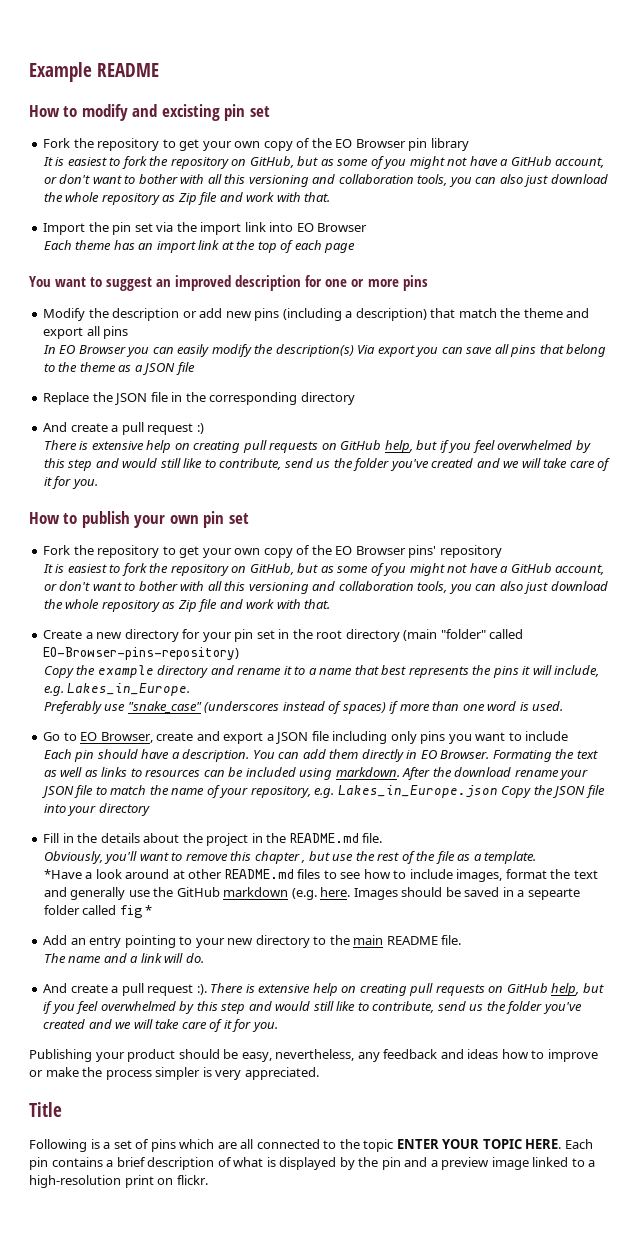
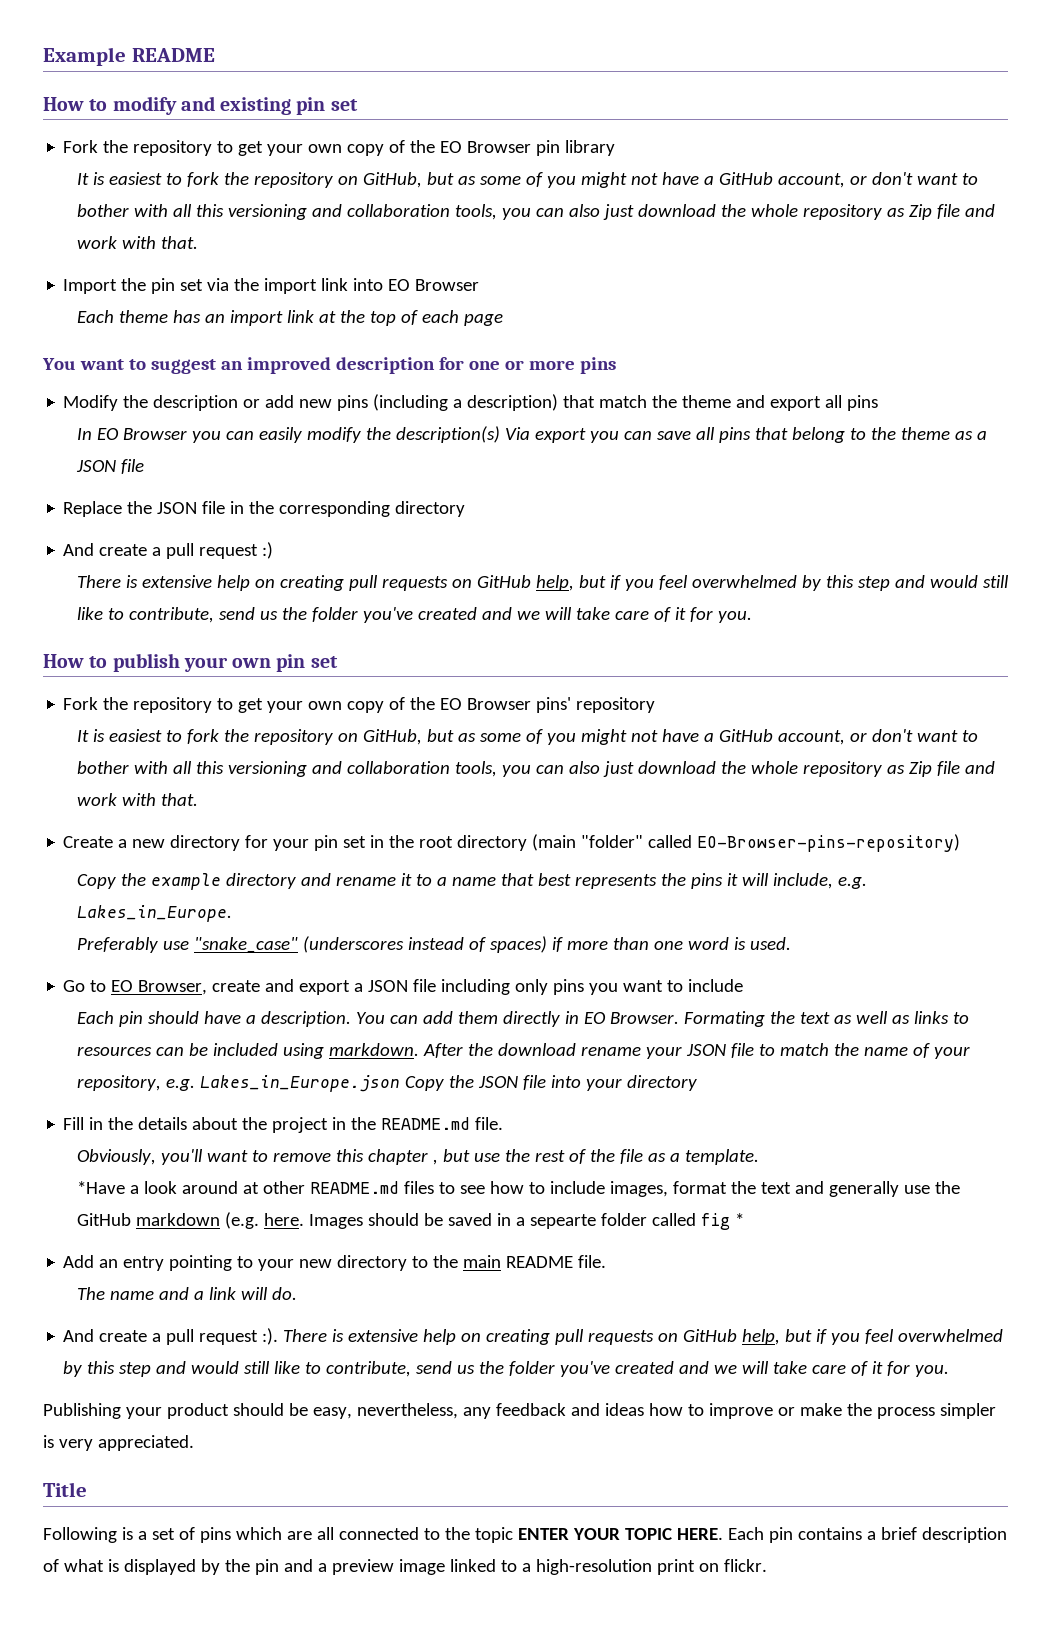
[161,104,220,121] excisting -> [220,97,292,115] existing

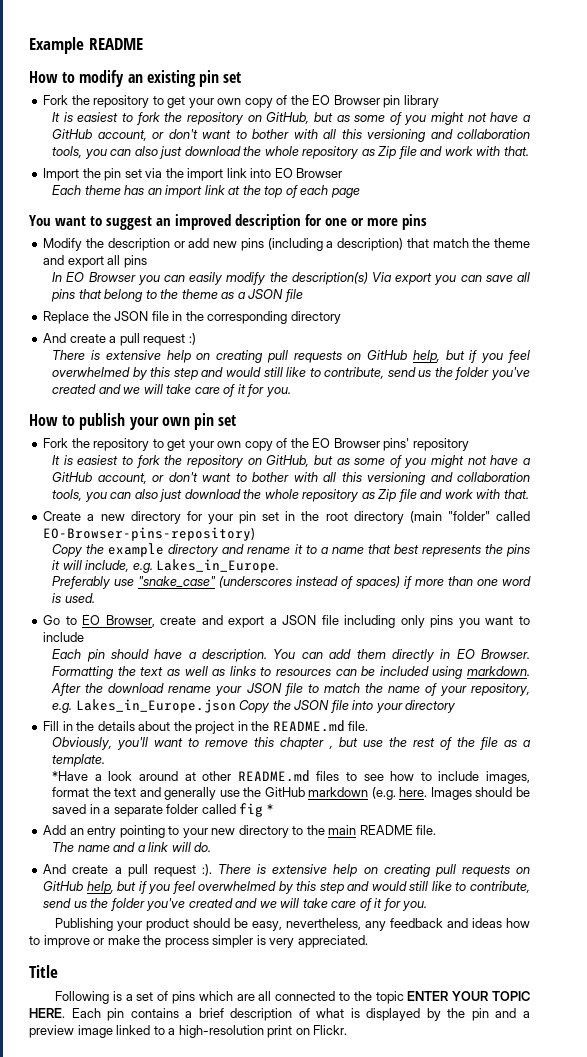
[180,96,215,111] and -> [127,74,143,83] an
[683,1011,765,1027] Formating -> [52,666,115,679] Formatting
[529,1214,596,1229] sepearte -> [113,805,163,817] separate
[723,1559,767,1572] flickr. -> [313,1025,348,1035] Flickr.

